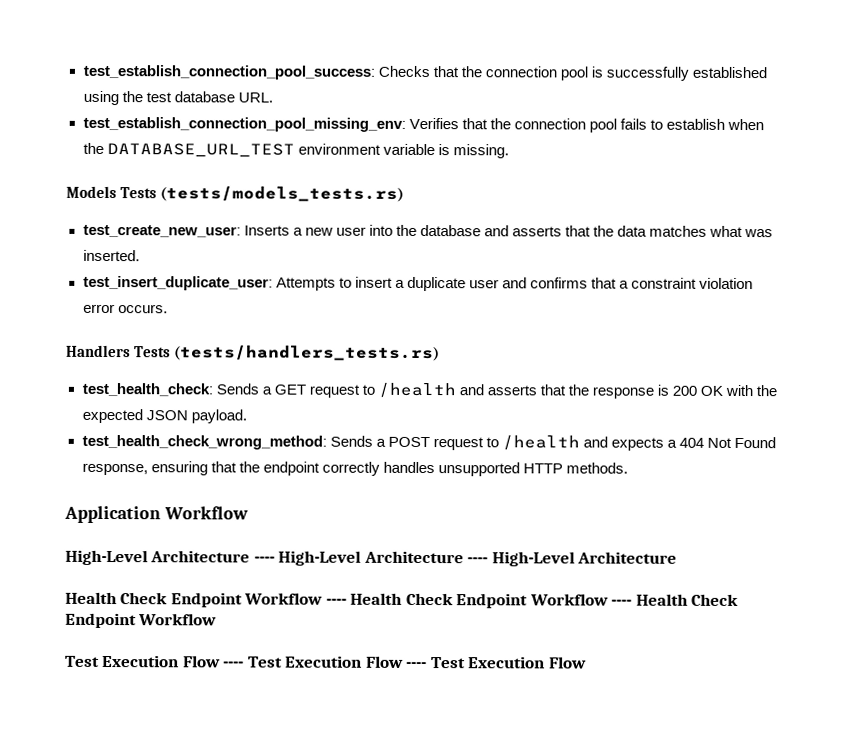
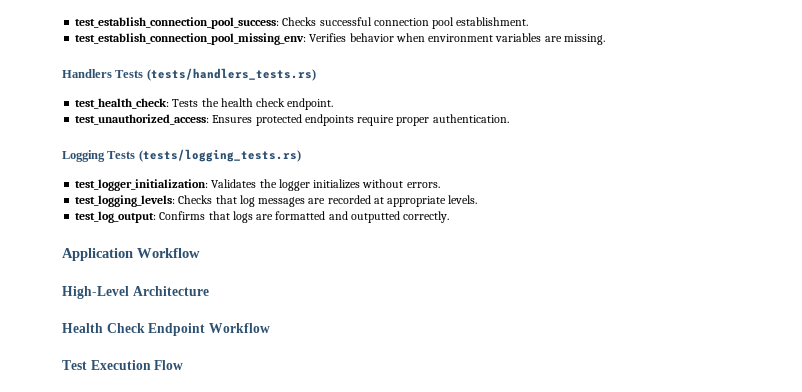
[432,66,767,81] [82,90,273,106] [82,116,764,133] [82,142,509,159] [66,185,405,202] [82,224,774,238] [82,249,140,262] [82,275,754,292] [82,303,168,314] [66,344,441,362] [81,382,778,399] [81,408,247,424] [81,434,777,451] [81,461,628,477] [64,505,249,524] [65,549,678,567] [65,591,740,609] [65,612,218,629] [65,654,428,669] that the connection pool is successfully established using the test database URL. // test_establish_connection_pool_missing_env: Verifies that the connection pool fails to establish when the DATABASE_URL_TEST environment variable is missing. // Models Tests (tests/models_tests.rs) // test_create_new_user: Inserts a new user into the database and asserts that the data matches what was inserted. // test_insert_duplicate_user: Attempts to insert a duplicate user and confirms that a constraint violation error occurs. // Handlers Tests (tests/handlers_tests.rs) // test_health_check: Sends a GET request to /health and asserts that the response is 200 OK with the expected JSON payload. // test_health_check_wrong_method: Sends a POST request to /health and expects a 404 Not Found response, ensuring that the endpoint correctly handles unsupported HTTP methods. // Application Workflow // High-Level Architecture ---- High-Level Architecture ---- High-Level Architecture // Health Check Endpoint Workflow ---- Health Check Endpoint Workflow ---- Health Check Endpoint Workflow // Test Execution Flow ---- Test Execution Flow ---- -> [319,17,529,29] [75,33,605,45] [62,68,316,81] [75,98,334,110] [75,114,509,126] [62,149,301,162] [75,179,440,191] [75,195,478,207] [75,211,450,223] [62,248,200,261] [62,286,209,299] [62,323,270,336] successful connection pool establishment. // test_establish_connection_pool_missing_env: Verifies behavior when environment variables are missing. // Handlers Tests (tests/handlers_tests.rs) // test_health_check: Tests the health check endpoint. // test_unauthorized_access: Ensures protected endpoints require proper authentication. // Logging Tests (tests/logging_tests.rs) // test_logger_initialization: Validates the logger initializes without errors. // test_logging_levels: Checks that log messages are recorded at appropriate levels. // test_log_output: Confirms that logs are formatted and outputted correctly. // Application Workflow // High-Level Architecture // Health Check Endpoint Workflow //

